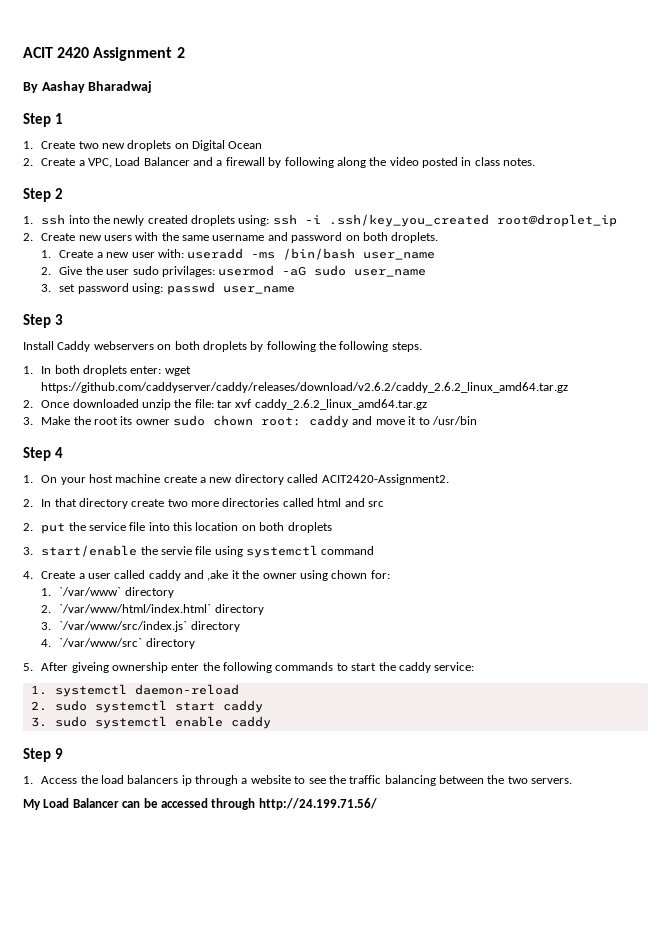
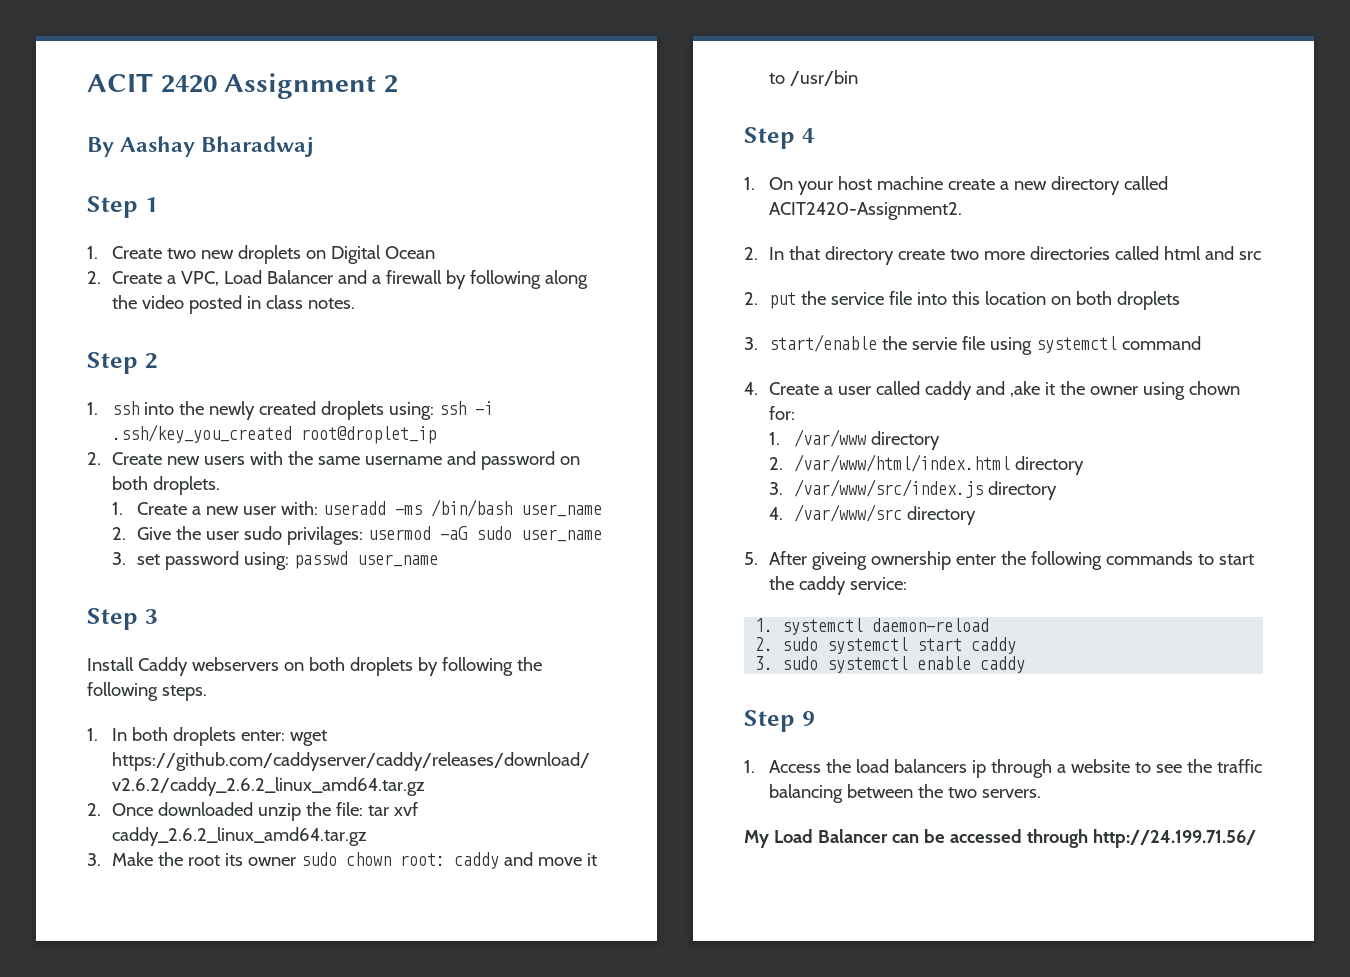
[59,587,122,596] `/var/www` -> [794,429,867,447] /var/www
[59,604,212,613] `/var/www/html/index.html` -> [794,454,1011,472] /var/www/html/index.html
[59,621,188,632] `/var/www/src/index.js` -> [794,479,984,498] /var/www/src/index.js
[59,638,143,647] `/var/www/src` -> [794,504,903,522] /var/www/src

